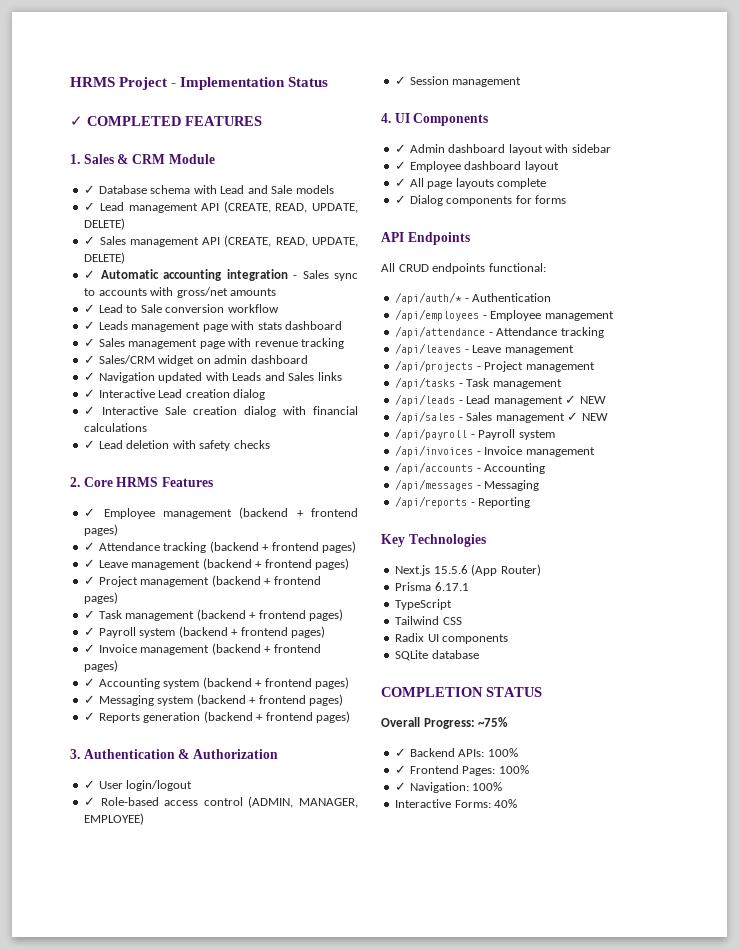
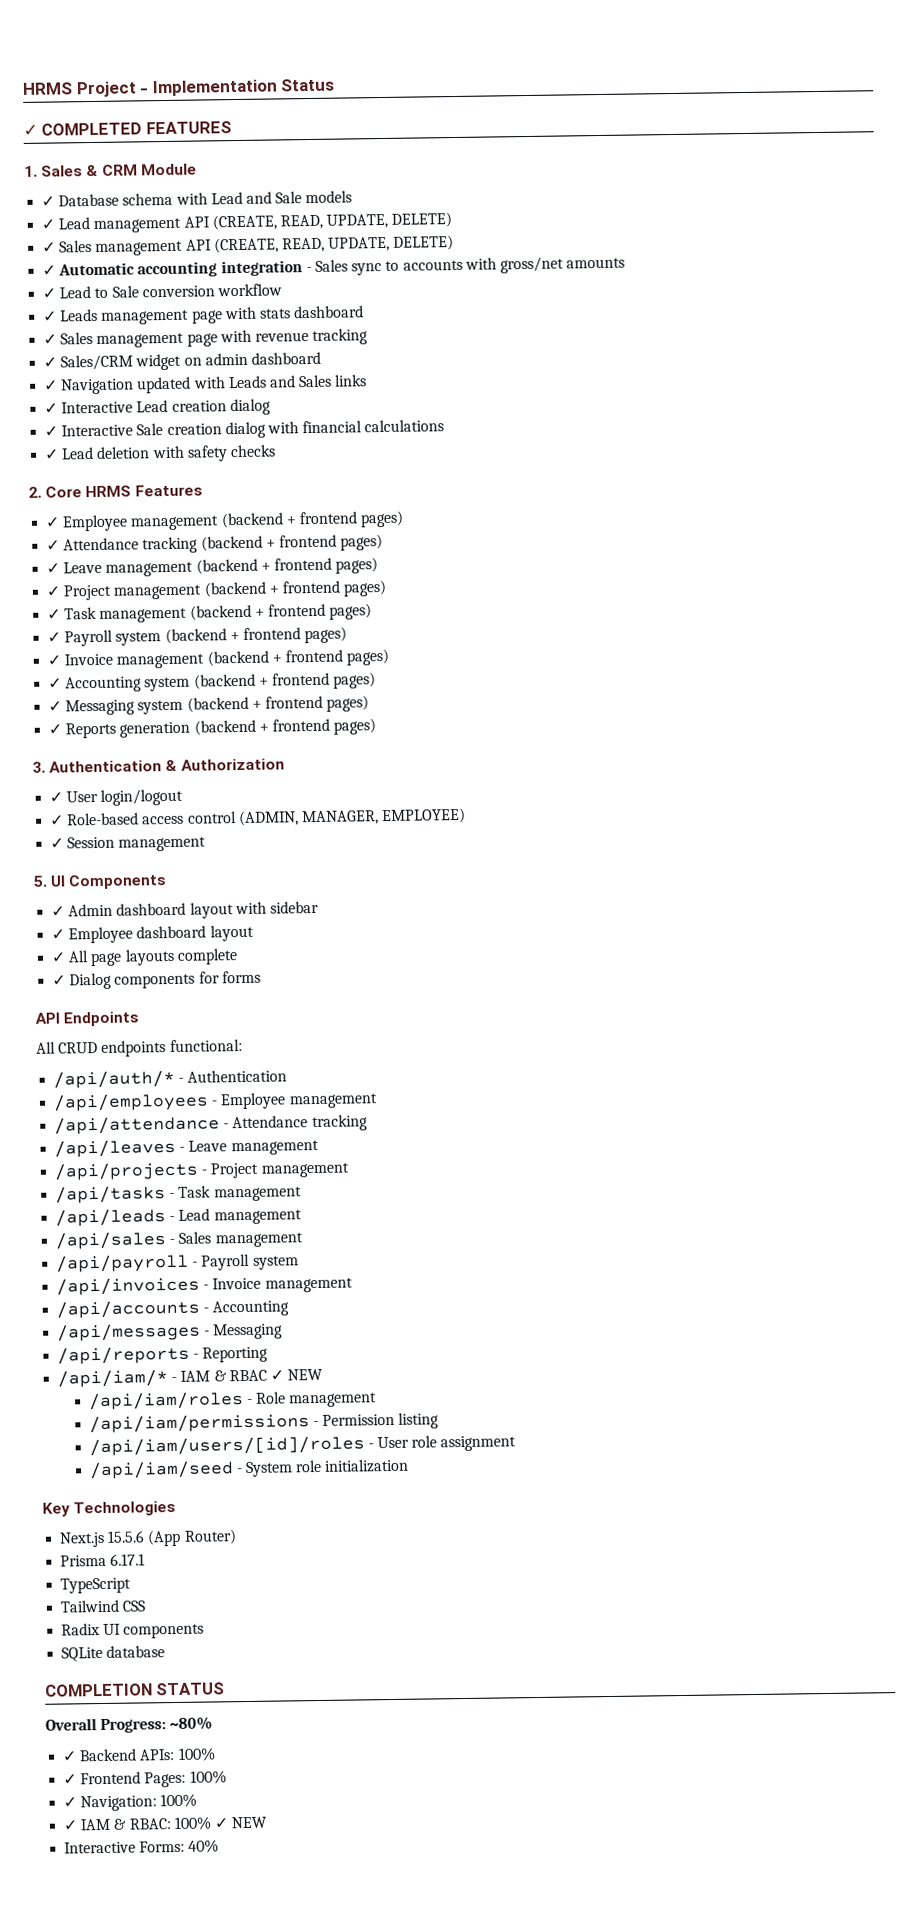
[381,113,391,123] 4. -> [33,875,47,887] 5.
[565,395,606,404] ✓ NEW -> (302, 1217) none
[567,412,608,421] ✓ NEW -> (303, 1240) none
(531, 502) none -> [57,1368,324,1388] [87,1391,378,1411] [88,1412,440,1434] [88,1435,517,1457] [88,1458,410,1480] // /api/iam/* - IAM & RBAC ✓ NEW // /api/iam/roles - Role management // /api/iam/permissions - Permission listing // /api/iam/users/[id]/roles - User role assignment // /api/iam/seed - System role initialization
[478,717,509,727] ~75% -> [169,1716,214,1731] ~80%
(503, 786) none -> [63,1816,268,1831] // ✓ IAM & RBAC: 100% ✓ NEW

